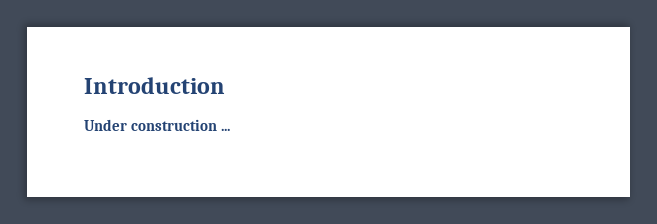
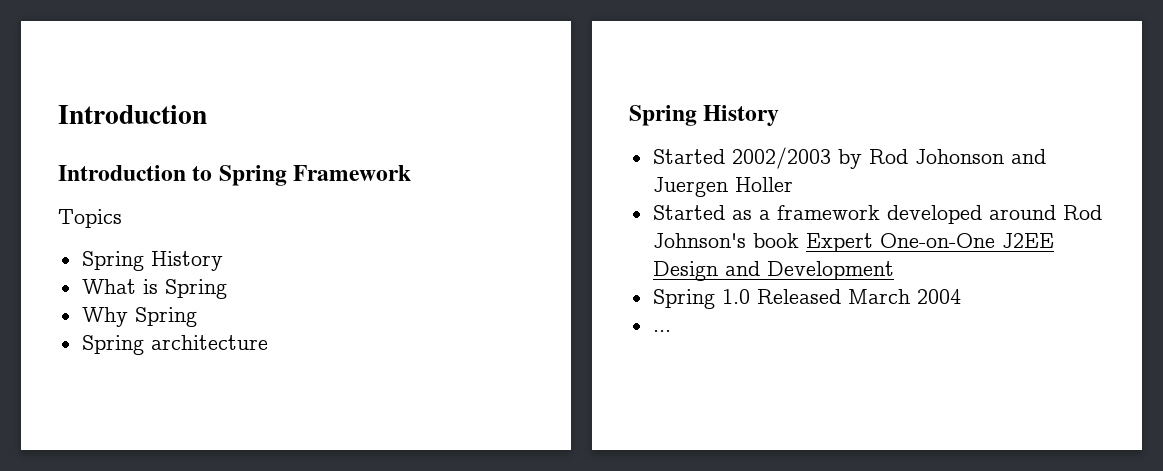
[84,119,218,131] Under construction -> [58,165,412,186] [58,209,122,228] [81,251,223,271] [81,279,227,299] [81,307,197,327] [81,335,268,355] [629,105,780,126] [652,147,1046,169] [652,177,793,197] [652,205,1102,224] [652,233,1054,252] [652,261,894,281] [652,289,961,309] Introduction to Spring Framework // Topics // Spring History // What is Spring // Why Spring // Spring architecture // Spring History // Started 2002/2003 by Rod Johonson and Juergen Holler // Started as a framework developed around Rod Johnson's book Expert One-on-One J2EE Design and Development // Spring 1.0 Released March 2004 //

